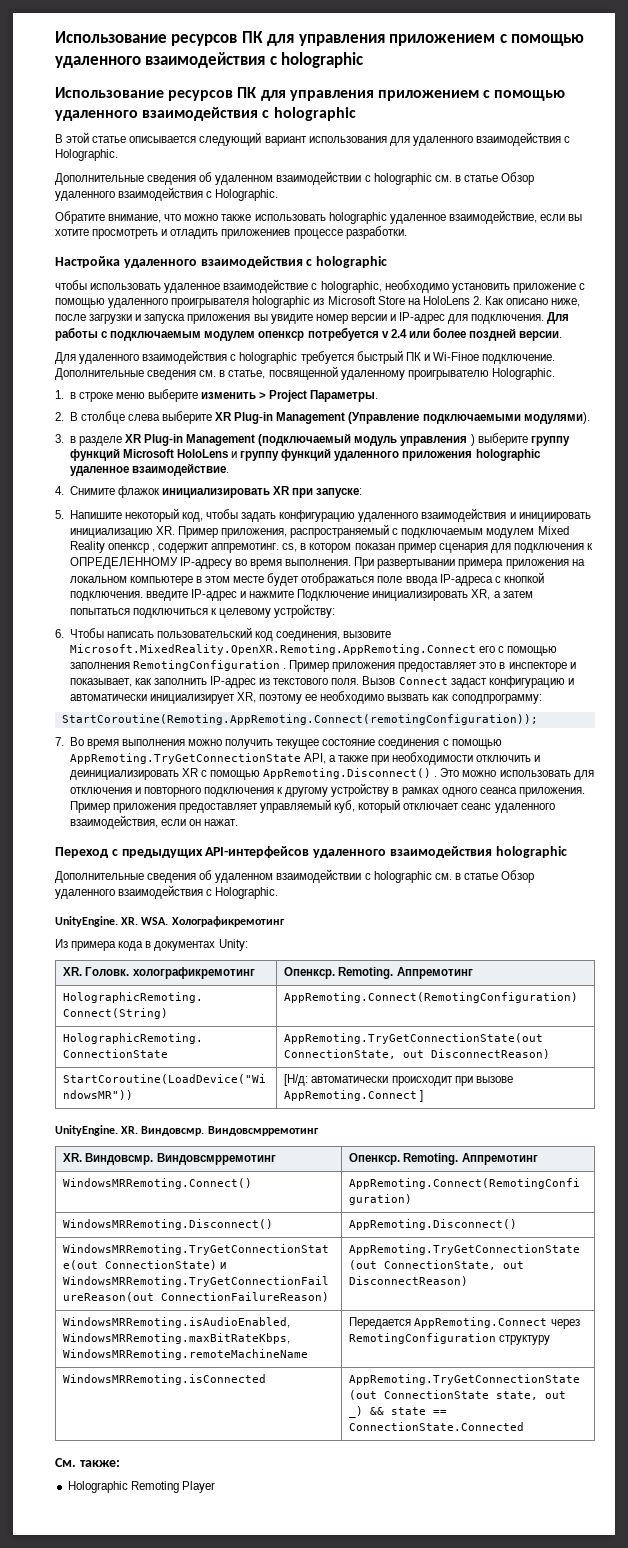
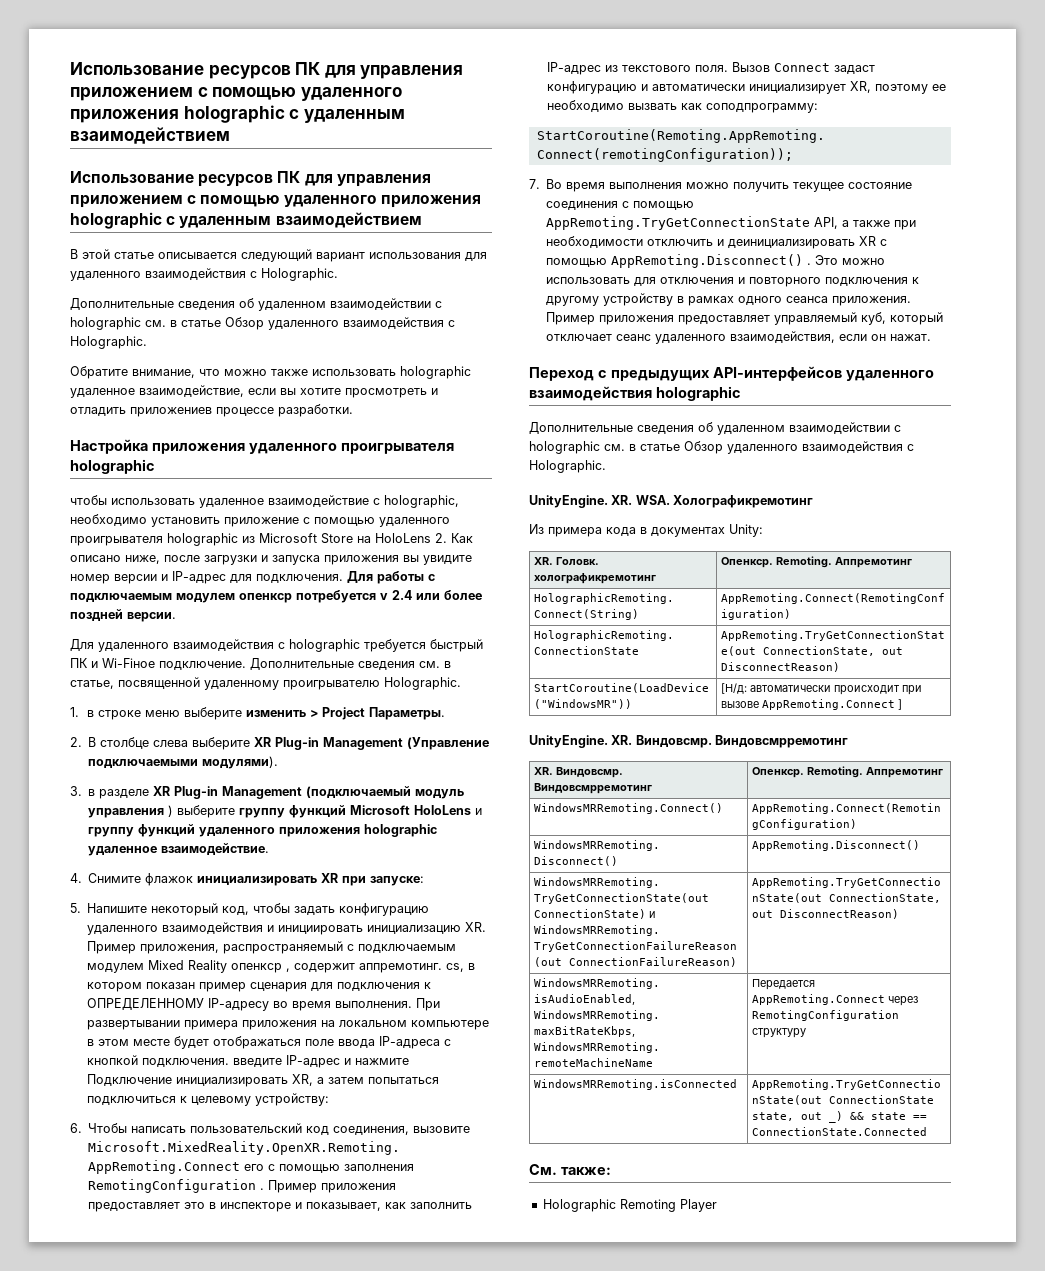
[55,31,585,46] [55,52,364,68] [55,87,566,101] [55,107,356,121] Использование ресурсов ПК для управления приложением с помощью удаленного взаимодействия с holographic // Использование ресурсов ПК для управления приложением с помощью удаленного взаимодействия с holographic -> [70,62,464,79] [70,87,402,101] [70,105,405,123] [70,127,230,144] [70,171,431,187] [70,195,481,208] [70,212,422,229] Использование ресурсов ПК для управления приложением с помощью удаленного приложения holographic с удаленным взаимодействием // Использование ресурсов ПК для управления приложением с помощью удаленного приложения holographic с удаленным взаимодействием
[123,256,313,268] удаленного взаимодействия с -> [151,443,454,454] приложения удаленного проигрывателя

